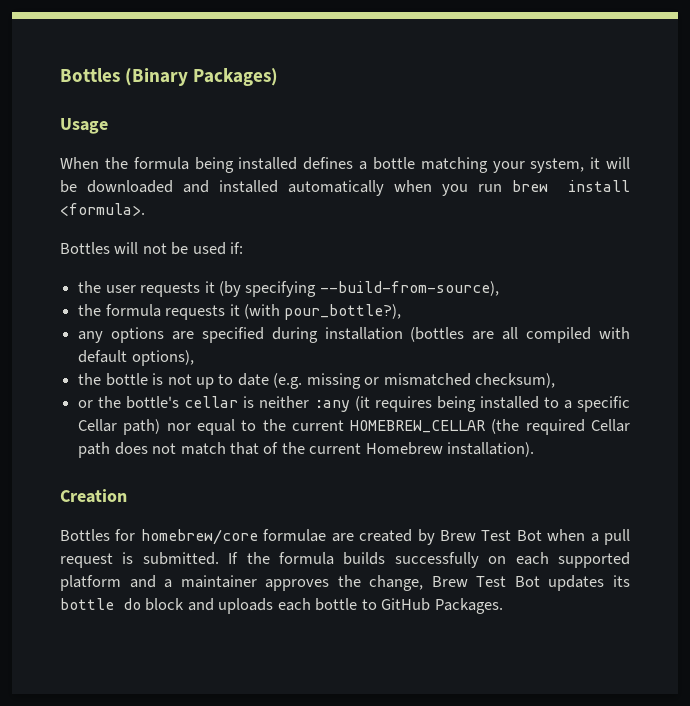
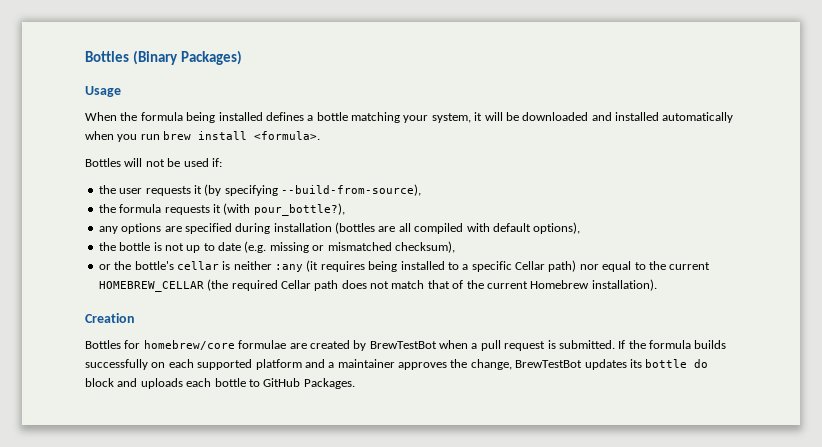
[439,530,542,541] Brew Test Bot -> [369,341,437,349] BrewTestBot
[431,576,540,587] Brew Test Bot -> [515,360,583,368] BrewTestBot

